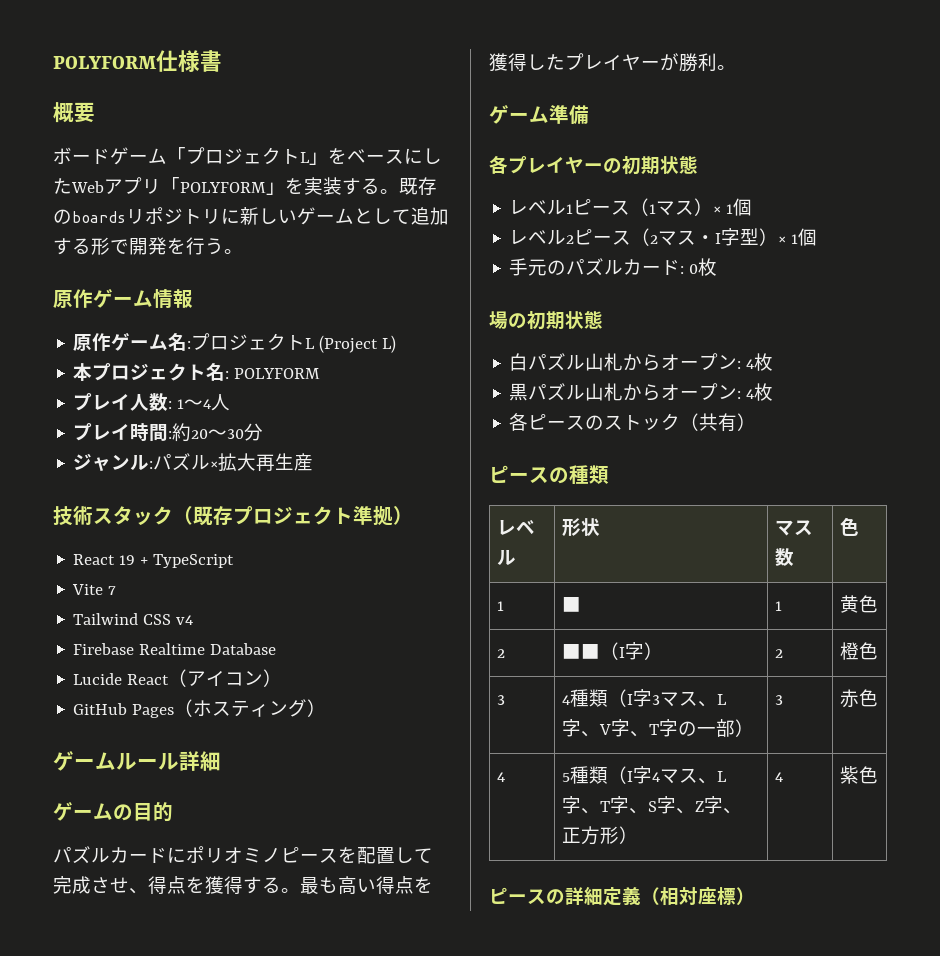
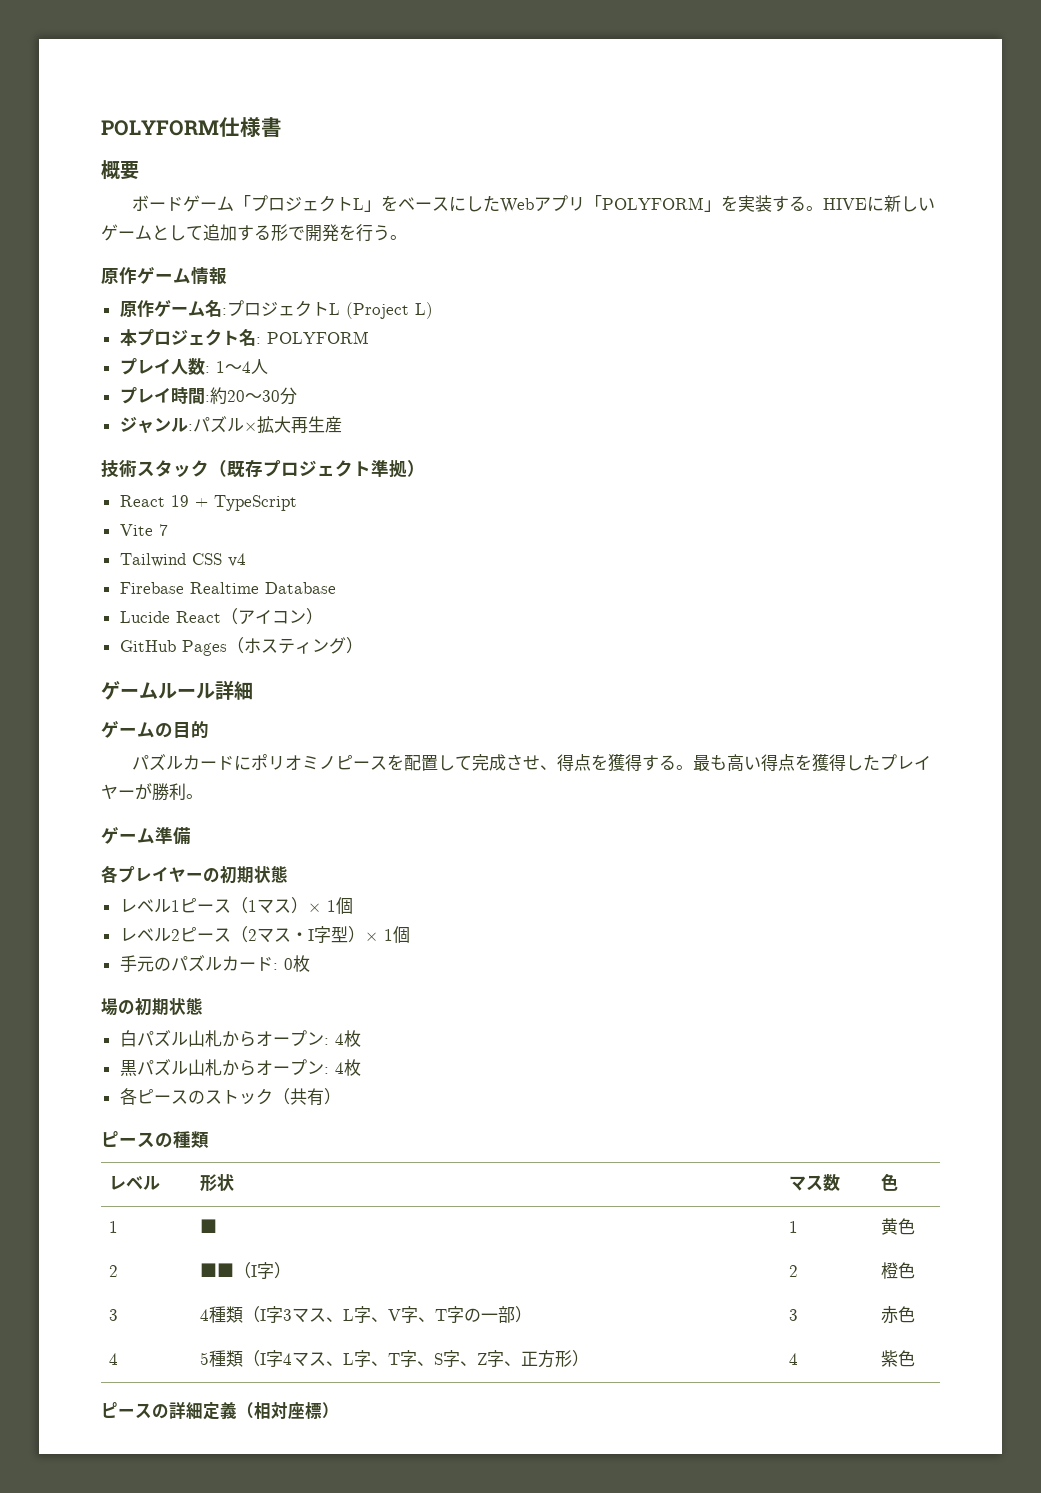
[399,177,437,195] [53,207,221,224] 既存のboardsリポジトリ -> [822,198,867,210] HIVE

